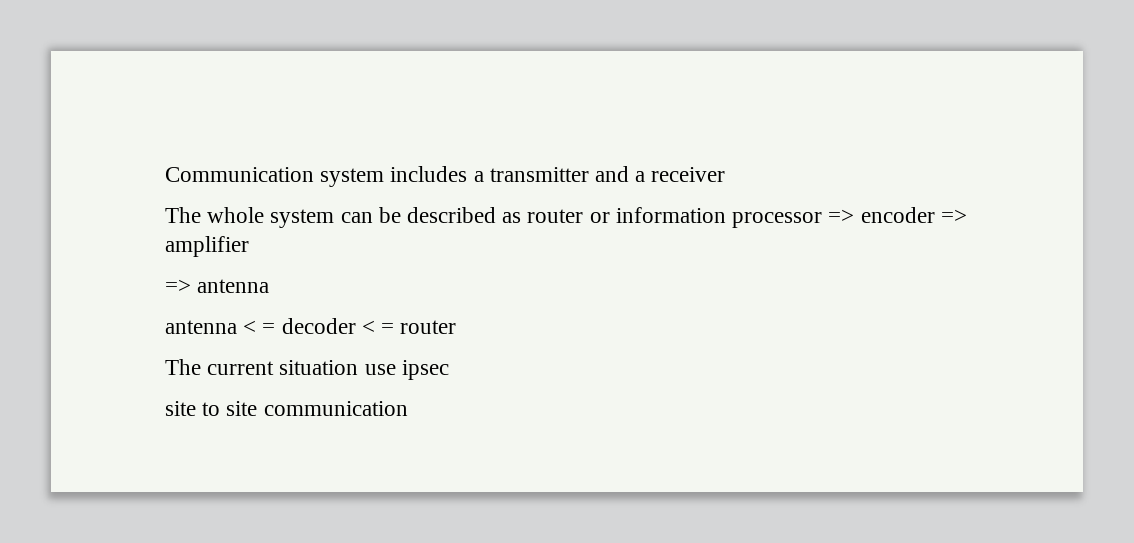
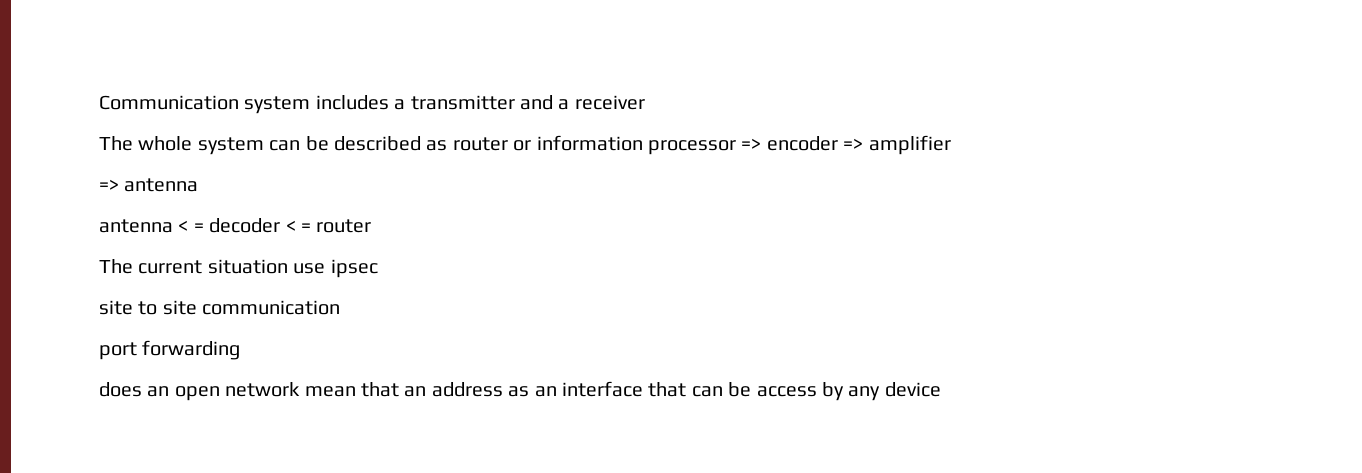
(408, 408) none -> [99,340,241,360] [99,381,941,401] // port forwarding // does an open network mean that an address as an interface that can be access by any device

